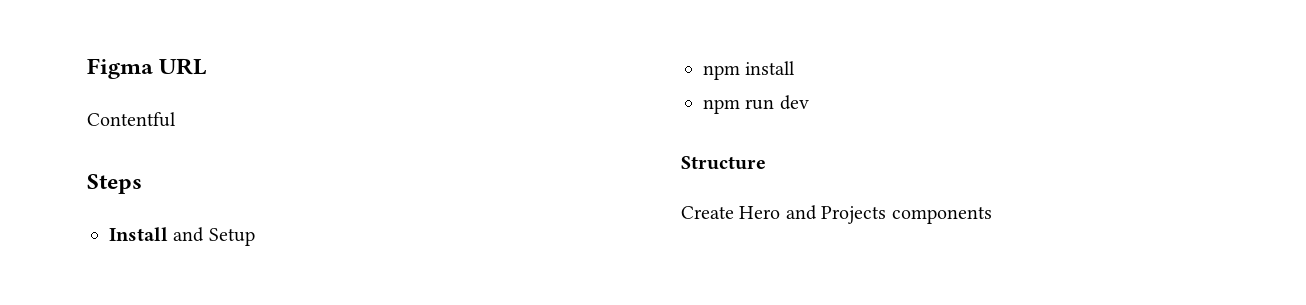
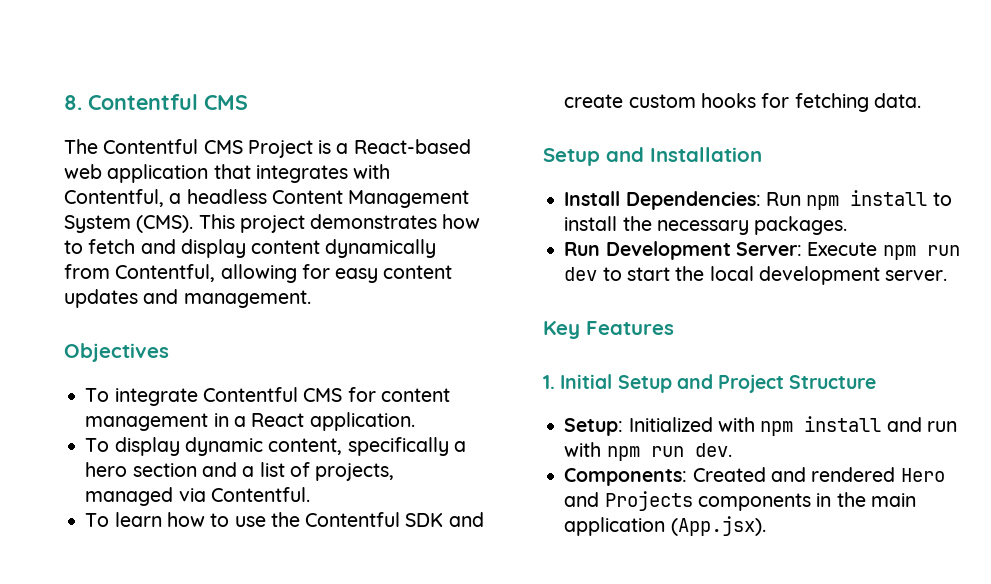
[87,58,208,79] [87,112,176,127] [87,174,142,194] Figma URL // Contentful // Steps -> [64,94,248,110] [64,139,471,158] [64,164,391,183] [64,189,470,208] [64,214,481,233] [64,239,437,258] [64,264,453,283] [64,289,311,308] [64,343,169,362] [85,387,450,406] [85,412,415,431] [85,437,466,456] [85,462,395,481] [85,487,310,506] [85,512,484,527] [564,93,921,112] [543,147,762,166] 8. Contentful CMS // The Contentful CMS Project is a React-based web application that integrates with Contentful, a headless Content Management System (CMS). This project demonstrates how to fetch and display content dynamically from Contentful, allowing for easy content updates and management. // Objectives // To integrate Contentful CMS for content management in a React application. // To display dynamic content, specifically a hero section and a list of projects, managed via Contentful. // To learn how to use the Contentful SDK and create custom hooks for fetching data. // Setup and Installation
[173,227,255,246] [703,61,796,80] [703,95,809,114] [681,156,766,170] [681,205,992,224] and Setup // npm install // npm run dev // Structure // Create Hero and Projects components -> [625,190,952,210] [564,216,848,235] [564,241,960,260] [564,266,948,285] [543,321,674,339] [543,374,877,393] [564,416,957,436] [564,442,732,461] [564,467,945,486] [564,491,916,511] [564,516,766,536] Dependencies: Run npm install to install the necessary packages. // Run Development Server: Execute npm run dev to start the local development server. // Key Features // 1. Initial Setup and Project Structure // Setup: Initialized with npm install and run with npm run dev. // Components: Created and rendered Hero and Projects components in the main application (App.jsx).

